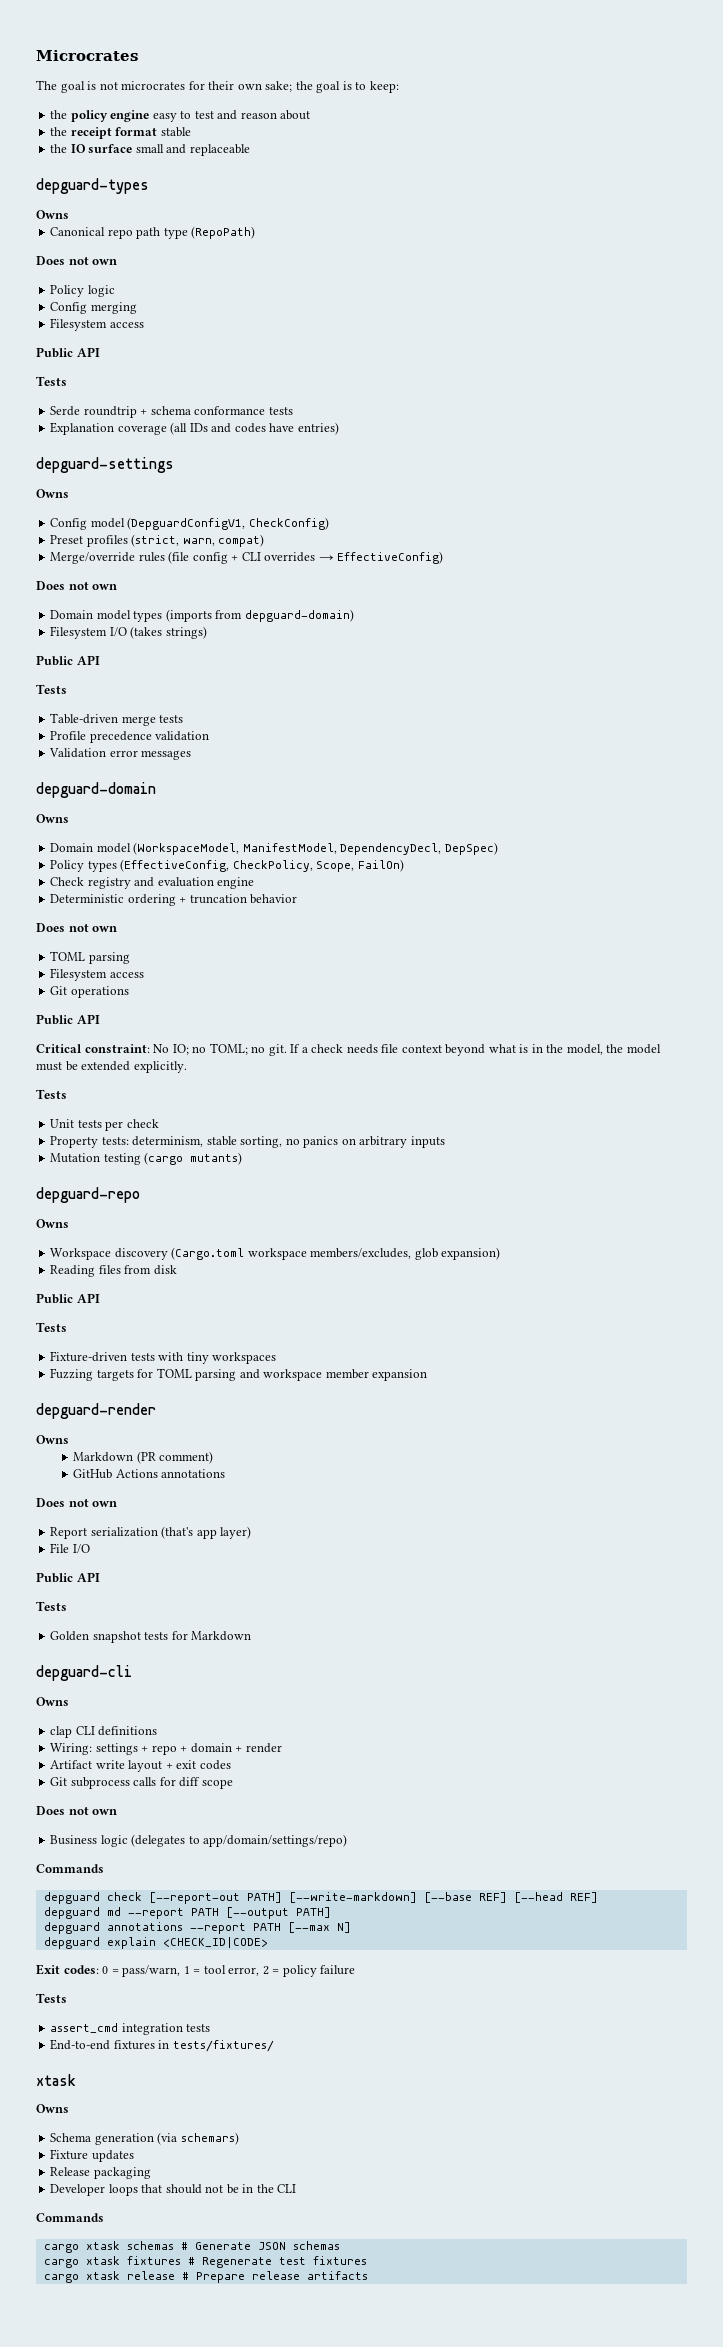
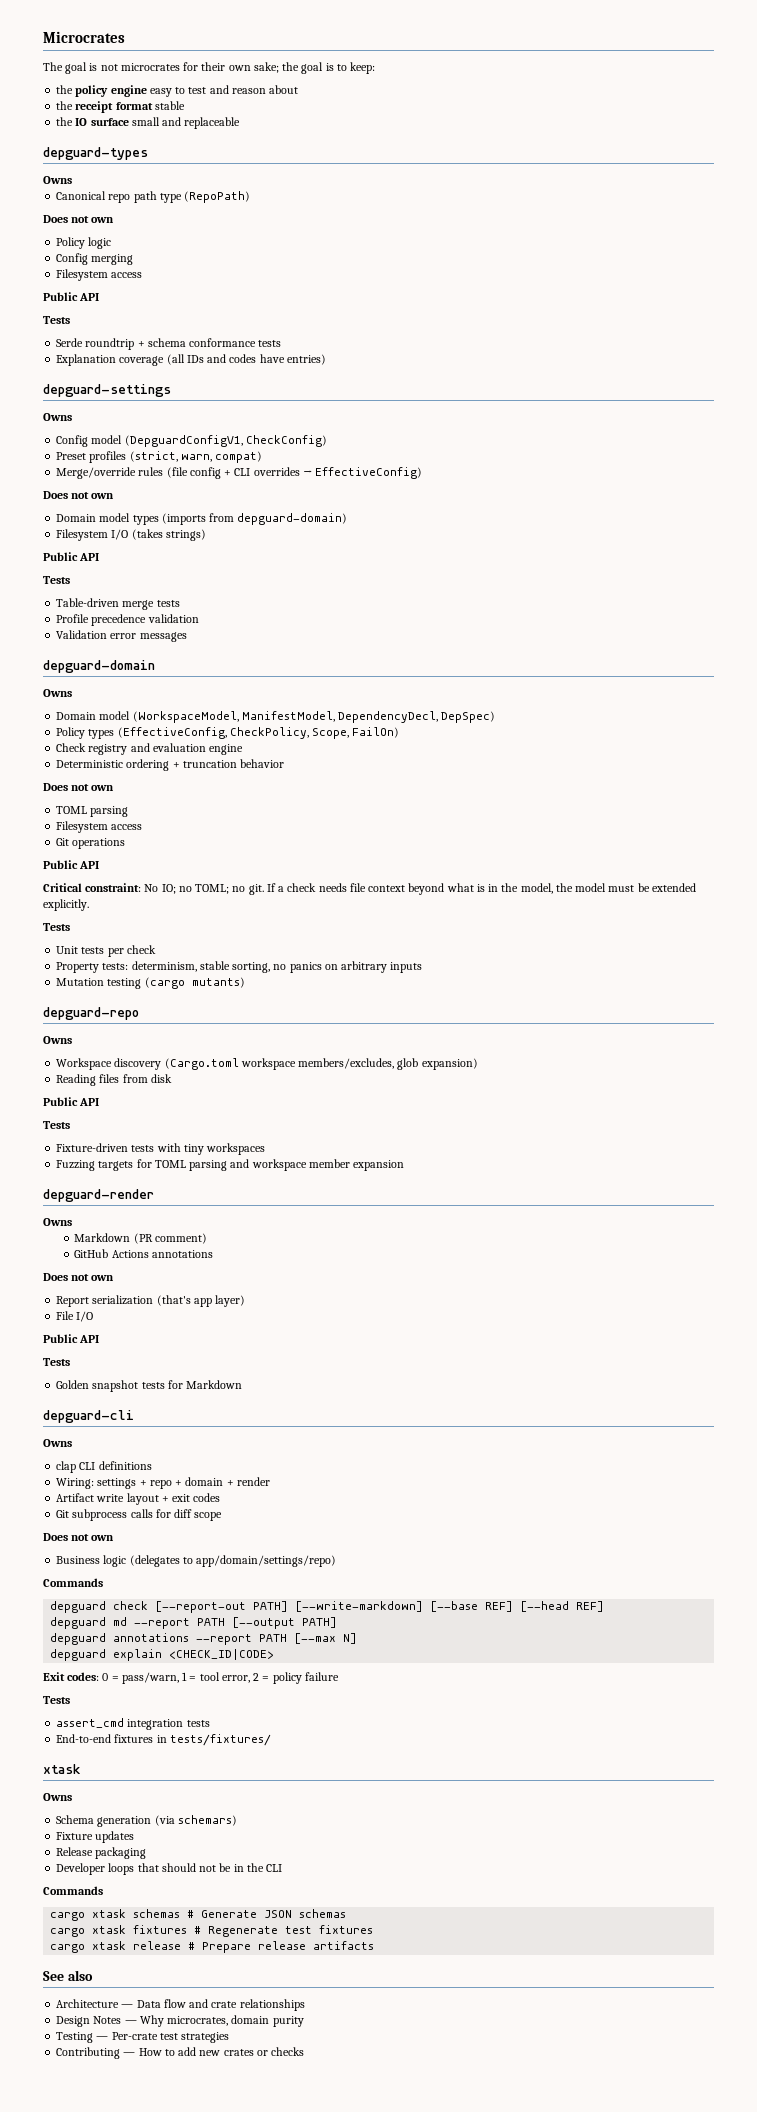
(368, 2275) none -> [43,1970,93,1981] [56,1999,305,2011] [56,2015,304,2027] [56,2032,230,2043] [56,2047,305,2059] // See also // Architecture — Data flow and crate relationships // Design Notes — Why microcrates, domain purity // Testing — Per-crate test strategies // Contributing — How to add new crates or checks

